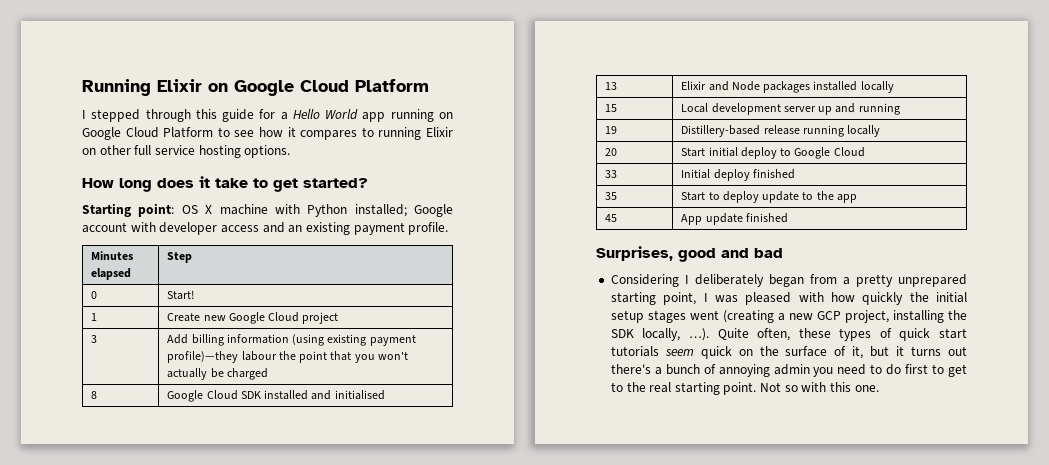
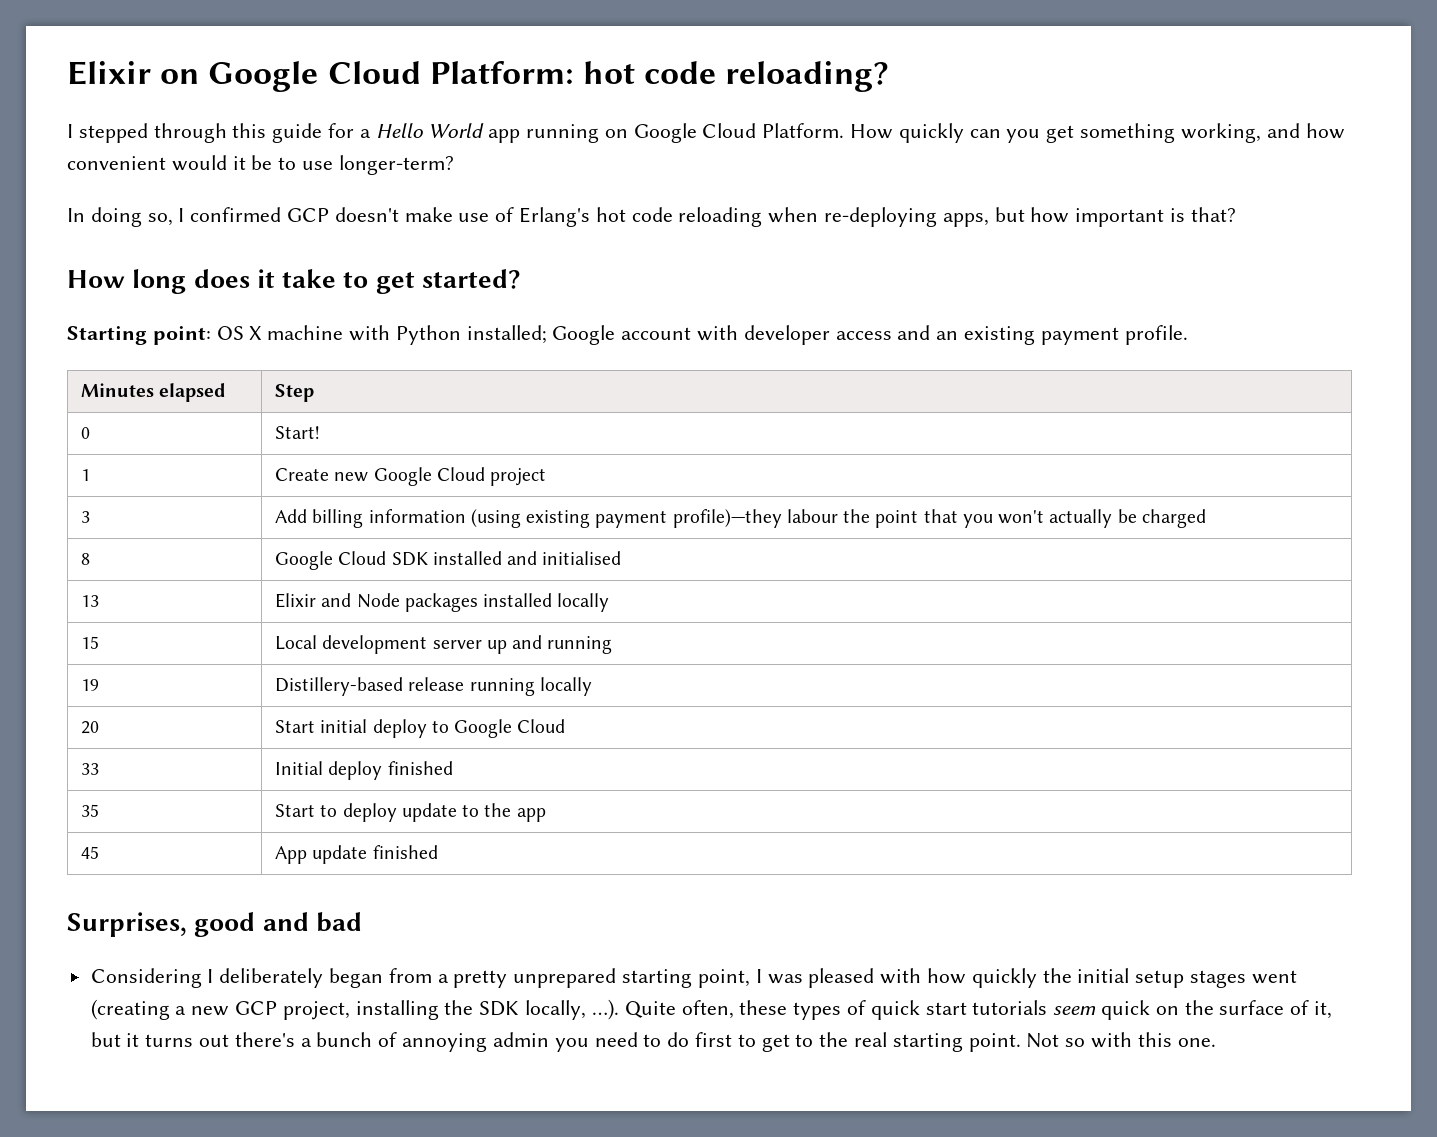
[82,79,151,96] Running -> (67, 73) none
[355,79,429,92] Platform -> [429,61,890,92] Platform: hot code reloading?
[163,127,453,140] [82,145,291,158] Platform to see how it compares to running Elixir on other full service hosting options. -> [762,123,1345,143] [67,155,454,175] [67,207,1236,227] Platform. How quickly can you get something working, and how convenient would it be to use longer-term? // In doing so, I confirmed GCP doesn't make use of Erlang's hot code reloading when re-deploying apps, but how important is that?

